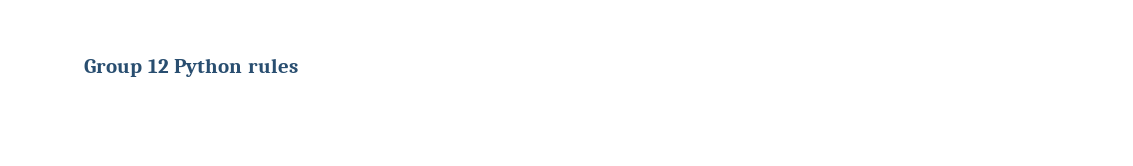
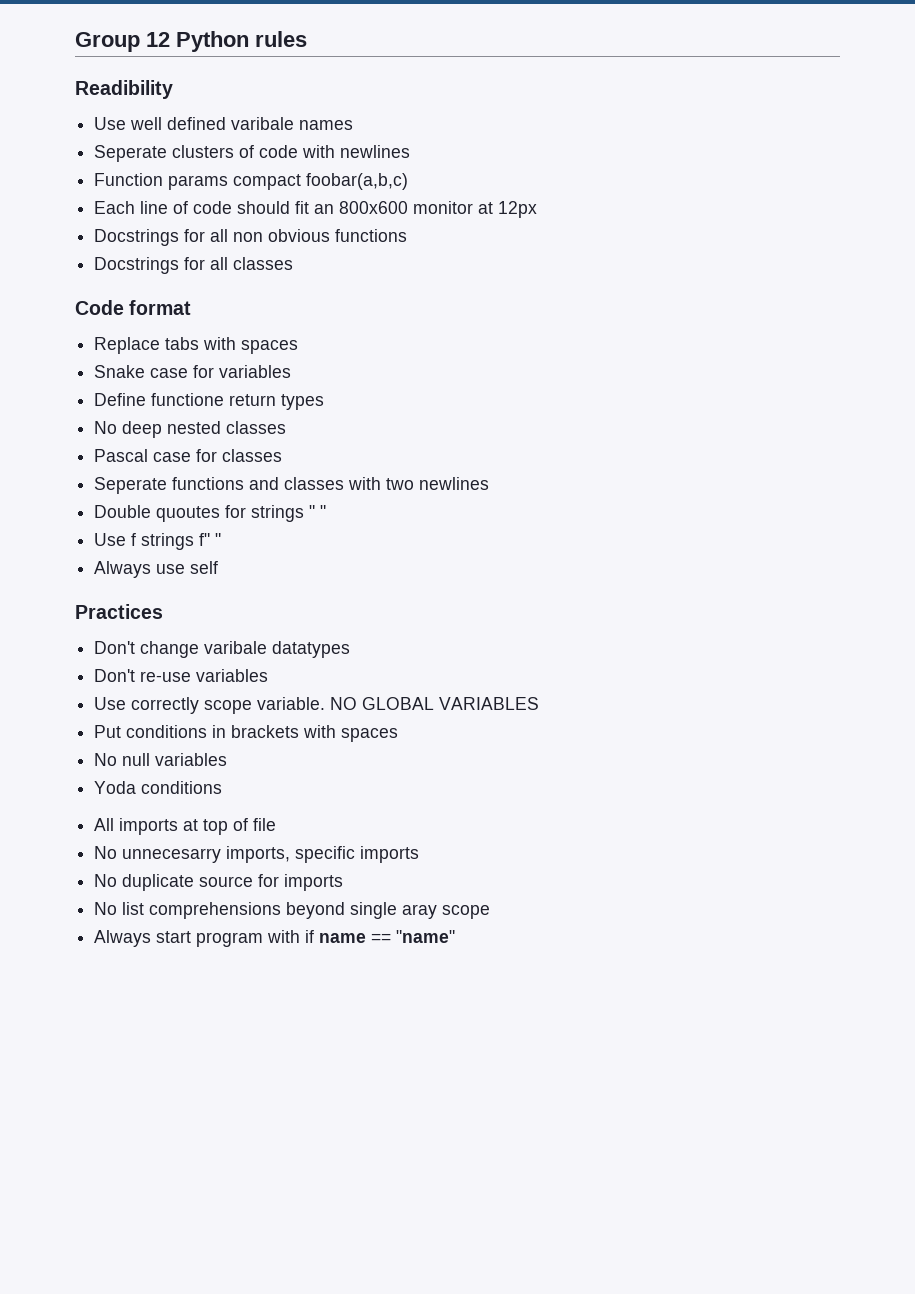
(299, 65) none -> [75,80,173,99] [94,117,354,130] [94,145,411,162] [94,173,409,190] [94,201,538,218] [94,229,408,246] [94,257,294,274] [75,300,192,315] [94,337,299,354] [94,365,292,378] [94,393,325,410] [94,421,287,438] [94,449,283,462] [94,477,490,494] [94,505,327,522] [94,533,222,550] [94,561,219,578] [75,604,163,619] [94,641,351,658] [94,669,269,682] [94,697,540,714] [94,725,399,742] [94,753,228,766] [94,781,223,794] [94,818,277,835] [94,846,420,863] [94,874,344,891] [94,902,491,919] [94,930,456,947] // Readibility // Use well defined varibale names // Seperate clusters of code with newlines // Function params compact foobar(a,b,c) // Each line of code should fit an 800x600 monitor at 12px // Docstrings for all non obvious functions // Docstrings for all classes // Code format // Replace tabs with spaces // Snake case for variables // Define functione return types // No deep nested classes // Pascal case for classes // Seperate functions and classes with two newlines // Double quoutes for strings " " // Use f strings f" " // Always use self // Practices // Don't change varibale datatypes // Don't re-use variables // Use correctly scope variable. NO GLOBAL VARIABLES // Put conditions in brackets with spaces // No null variables // Yoda conditions // All imports at top of file // No unnecesarry imports, specific imports // No duplicate source for imports // No list comprehensions beyond single aray scope // Always start program with if name == "name"

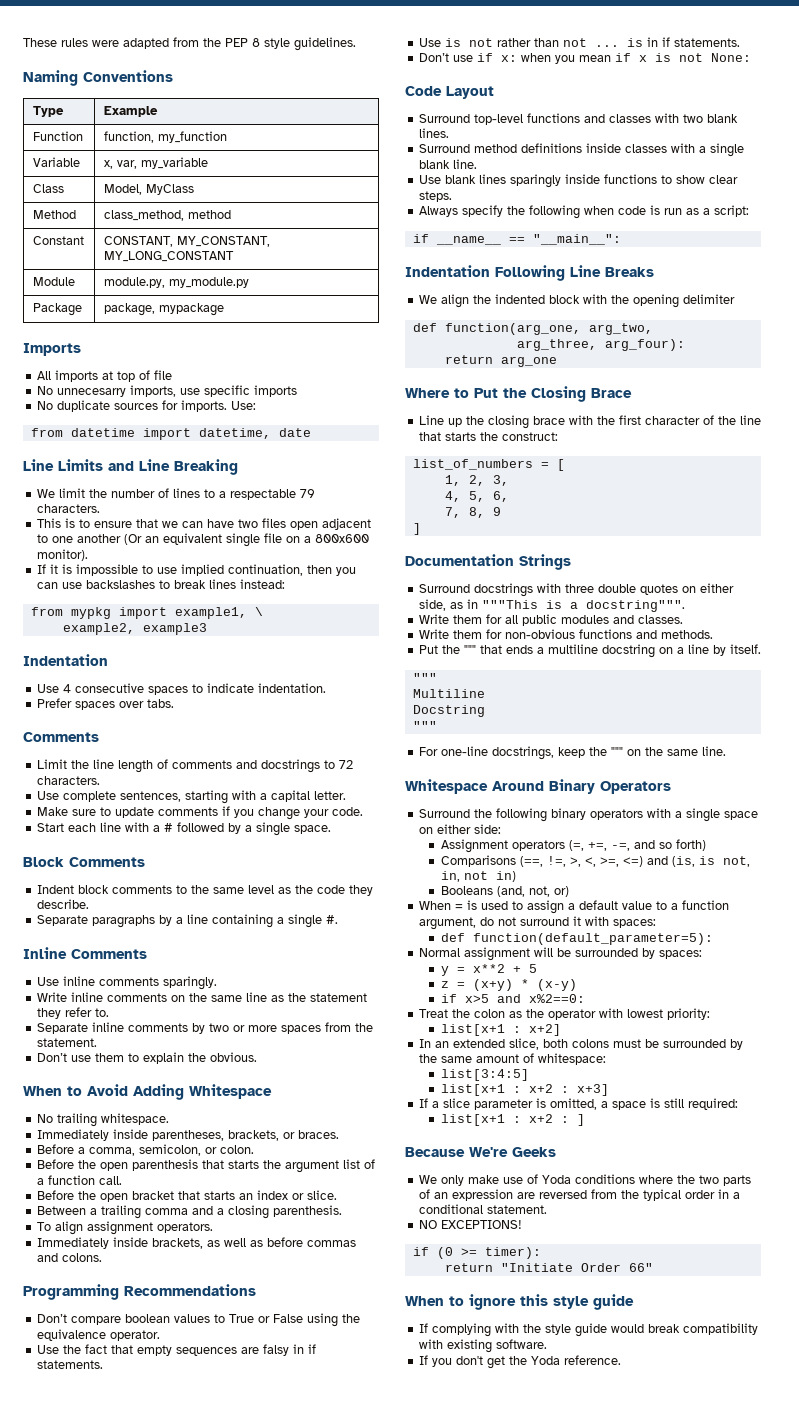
[75,31,307,52] [75,80,173,99] [94,117,354,130] [94,145,411,162] [94,173,409,190] [94,201,538,218] [94,229,408,246] [94,257,294,274] [75,300,192,315] [94,337,299,354] [94,365,292,378] [94,393,325,410] [94,421,287,438] [94,449,283,462] [94,477,490,494] [94,505,327,522] [94,533,222,550] [94,561,219,578] [75,604,163,619] [94,641,351,658] [94,669,269,682] [94,697,540,714] [94,725,399,742] [94,753,228,766] [94,781,223,794] Group 12 Python rules // Readibility // Use well defined varibale names // Seperate clusters of code with newlines // Function params compact foobar(a,b,c) // Each line of code should fit an 800x600 monitor at 12px // Docstrings for all non obvious functions // Docstrings for all classes // Code format // Replace tabs with spaces // Snake case for variables // Define functione return types // No deep nested classes // Pascal case for classes // Seperate functions and classes with two newlines // Double quoutes for strings " " // Use f strings f" " // Always use self // Practices // Don't change varibale datatypes // Don't re-use variables // Use correctly scope variable. NO GLOBAL VARIABLES // Put conditions in brackets with spaces // No null variables // Yoda conditions -> [23,37,356,51] [23,70,173,86] [32,106,64,117] [103,106,158,117] [32,131,83,141] [103,131,227,143] [32,157,80,167] [103,157,208,169] [32,184,64,193] [103,184,194,195] [32,210,76,219] [103,210,231,221] [32,236,84,245] [103,236,270,247] [103,251,234,262] [32,277,75,286] [103,277,249,288] [32,303,82,316] [103,303,224,316] [23,343,81,356] These rules were adapted from the PEP 8 style guidelines. // Naming Conventions // Type | Example // Function | function, my_function // Variable | x, var, my_variable // Class | Model, MyClass // Method | class_method, method // Constant | CONSTANT, MY_CONSTANT, MY_LONG_CONSTANT // Module | module.py, my_module.py // Package | package, mypackage // Imports
(291, 854) none -> [179,388,200,395] use
[199,874,344,891] [94,902,491,919] [94,930,456,947] source for imports // No list comprehensions beyond single aray scope // Always start program with if name == "name" -> [113,400,256,412] [30,428,311,440] [23,459,238,475] [36,488,315,500] [36,504,100,513] [36,518,371,530] [36,533,369,547] [36,549,88,561] [36,564,356,576] [36,579,285,589] [30,607,263,619] [62,623,207,635] [23,654,108,666] [36,683,326,695] [36,698,174,710] [23,732,99,742] [36,759,353,773] [36,776,100,785] [36,790,346,804] [36,806,363,820] [36,822,331,836] [23,857,145,867] [36,885,373,896] [36,899,89,909] [36,914,338,928] [23,947,147,959] [36,976,217,990] [36,992,367,1002] [36,1007,109,1019] [36,1022,373,1034] [36,1038,97,1047] [36,1052,257,1064] [23,1084,272,1100] [36,1113,169,1127] [36,1129,339,1141] [36,1144,254,1156] [36,1159,375,1173] [36,1175,122,1185] [36,1190,337,1202] [36,1205,342,1219] [36,1221,213,1235] [36,1237,356,1249] [36,1253,102,1262] [23,1284,256,1300] [36,1313,360,1327] [36,1329,160,1341] [36,1344,316,1356] [36,1360,103,1369] [418,37,740,47] [418,53,751,64] [405,86,494,99] [418,113,738,125] [418,128,449,138] [418,143,744,157] [418,159,477,169] [418,174,738,188] [418,191,452,202] [418,205,749,219] [412,234,621,245] [405,265,654,281] [418,294,735,308] [412,323,653,335] [516,339,685,351] [444,355,557,367] [405,386,632,402] [418,415,761,429] [418,432,558,441] [412,459,565,471] [444,475,509,486] [444,491,509,502] [444,507,501,518] [412,523,421,535] [405,554,571,570] [418,583,734,597] [418,599,685,612] [418,614,683,626] [418,629,713,639] [418,644,761,658] [412,673,437,682] [412,689,485,698] [412,705,485,717] [412,721,437,730] [418,746,726,760] [405,779,671,794] [418,808,758,822] [418,824,501,834] [440,839,706,853] [440,855,750,867] [440,871,516,882] [440,886,569,897] [418,900,729,914] [418,916,656,930] [440,933,713,945] [418,947,702,961] [440,964,537,976] [440,979,577,991] [440,994,585,1003] [418,1008,710,1020] [440,1024,561,1036] [418,1038,743,1050] [418,1053,606,1065] [440,1069,529,1081] [440,1084,609,1096] [418,1098,738,1110] [440,1114,585,1126] [405,1147,556,1157] [418,1174,751,1186] [418,1189,740,1201] [418,1204,547,1214] [418,1220,522,1229] [412,1247,541,1259] [444,1263,653,1272] [405,1294,634,1310] [418,1323,758,1337] [418,1339,547,1353] [418,1355,621,1369] sources for imports. Use: // from datetime import datetime, date // Line Limits and Line Breaking // We limit the number of lines to a respectable 79 characters. // This is to ensure that we can have two files open adjacent to one another (Or an equivalent single file on a 800x600 monitor). // If it is impossible to use implied continuation, then you can use backslashes to break lines instead: // from mypkg import example1, \ // example2, example3 // Indentation // Use 4 consecutive spaces to indicate indentation. // Prefer spaces over tabs. // Comments // Limit the line length of comments and docstrings to 72 characters. // Use complete sentences, starting with a capital letter. // Make sure to update comments if you change your code. // Start each line with a # followed by a single space. // Block Comments // Indent block comments to the same level as the code they describe. // Separate paragraphs by a line containing a single #. // Inline Comments // Use inline comments sparingly. // Write inline comments on the same line as the statement they refer to. // Separate inline comments by two or more spaces from the statement. // Don’t use them to explain the obvious. // When to Avoid Adding Whitespace // No trailing whitespace. // Immediately inside parentheses, brackets, or braces. // Before a comma, semicolon, or colon. // Before the open parenthesis that starts the argument list of a function call. // Before the open bracket that starts an index or slice. // Between a trailing comma and a closing parenthesis. // To align assignment operators. // Immediately inside brackets, as well as before commas and colons. // Programming Recommendations // Don’t compare boolean values to True or False using the equivalence operator. // Use the fact that empty sequences are falsy in if statements. // Use is not rather than not ... is in if statements. // Don’t use if x: when you mean if x is not None: // Code Layout // Surround top-level functions and classes with two blank lines. // Surround method definitions inside classes with a single blank line. // Use blank lines sparingly inside functions to show clear steps. // Always specify the following when code is run as a script: // if __name__ == "__main__": // Indentation Following Line Breaks // We align the indented block with the opening delimiter // def function(arg_one, arg_two, // arg_three, arg_four): // return arg_one // Where to Put the Closing Brace // Line up the closing brace with the first character of the line that starts the construct: // list_of_numbers = [ // 1, 2, 3, // 4, 5, 6, // 7, 8, 9 // ] // Documentation Strings // Surround docstrings with three double quotes on either side, as in """This is a docstring""". // Write them for all public modules and classes. // Write them for non-obvious functions and methods. // Put the """ that ends a multiline docstring on a line by itself. // """ // Multiline // Docstring // """ // For one-line docstrings, keep the """ on the same line. // Whitespace Around Binary Operators // Surround the following binary operators with a single space on either side: // Assignment operators (=, +=, -=, and so forth) // Comparisons (==, !=, >, <, >=, <=) and (is, is not, in, not in) // Booleans (and, not, or) // When = is used to assign a default value to a function argument, do not surround it with spaces: // def function(default_parameter=5): // Normal assignment will be surrounded by spaces: // y = x**2 + 5 // z = (x+y) * (x-y) // if x>5 and x%2==0: // Treat the colon as the operator with lowest priority: // list[x+1 : x+2] // In an extended slice, both colons must be surrounded by the same amount of whitespace: // list[3:4:5] // list[x+1 : x+2 : x+3] // If a slice parameter is omitted, a space is still required: // list[x+1 : x+2 : ] // Because We're Geeks // We only make use of Yoda conditions where the two parts of an expression are reversed from the typical order in a conditional statement. // NO EXCEPTIONS! // if (0 >= timer): // return "Initiate Order 66" // When to ignore this style guide // If complying with the style guide would break compatibility with existing software. // If you don't get the Yoda reference.

